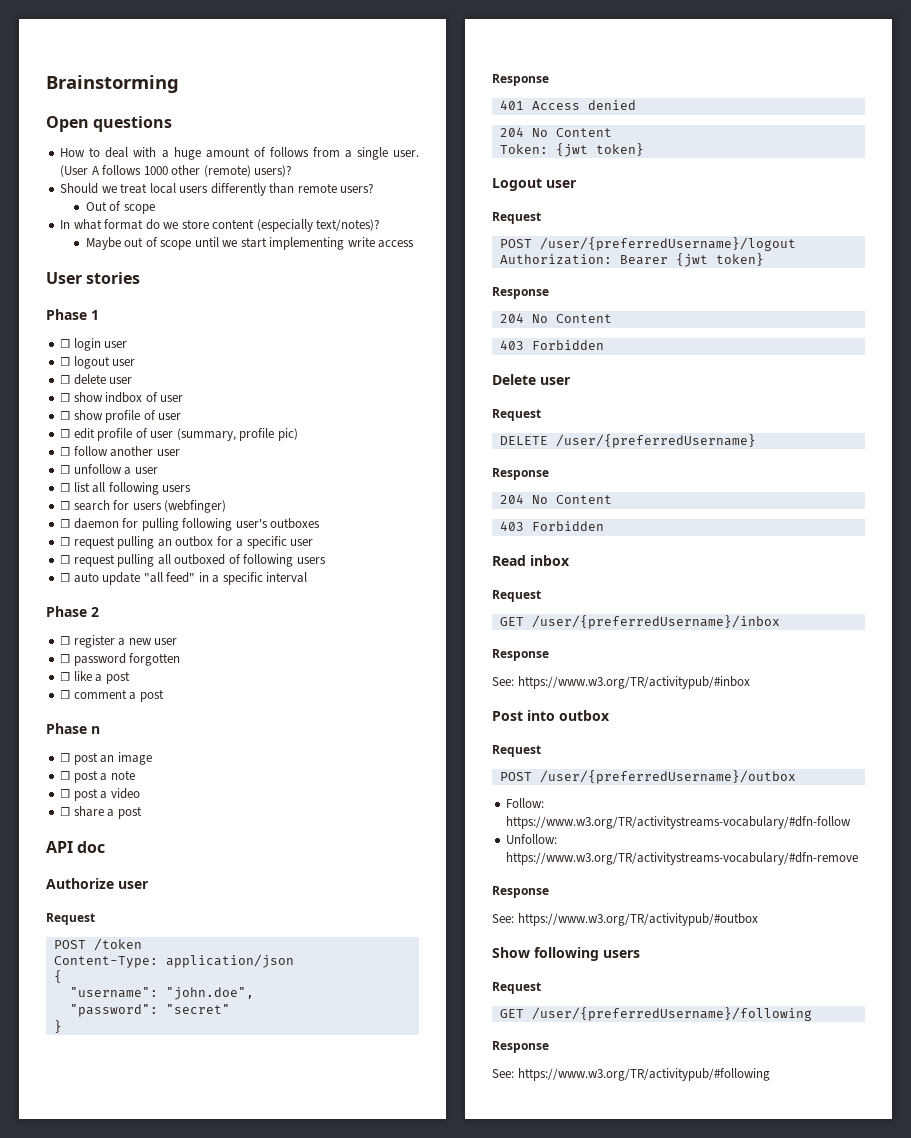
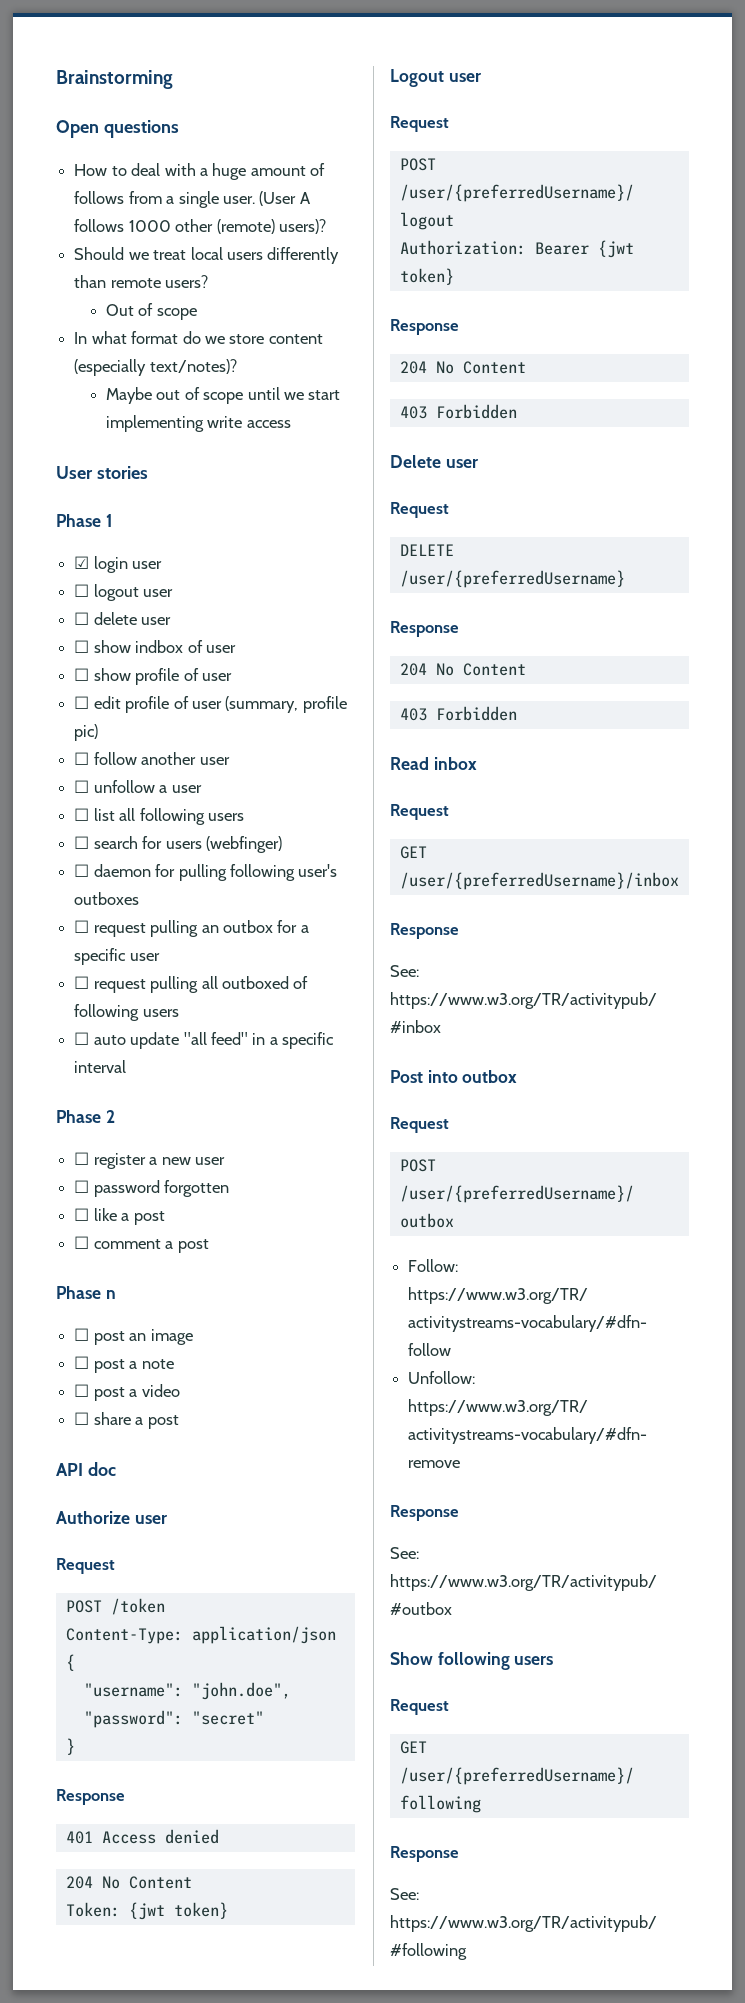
[60,339,71,348] ☐ -> [74,556,90,569] ☑

